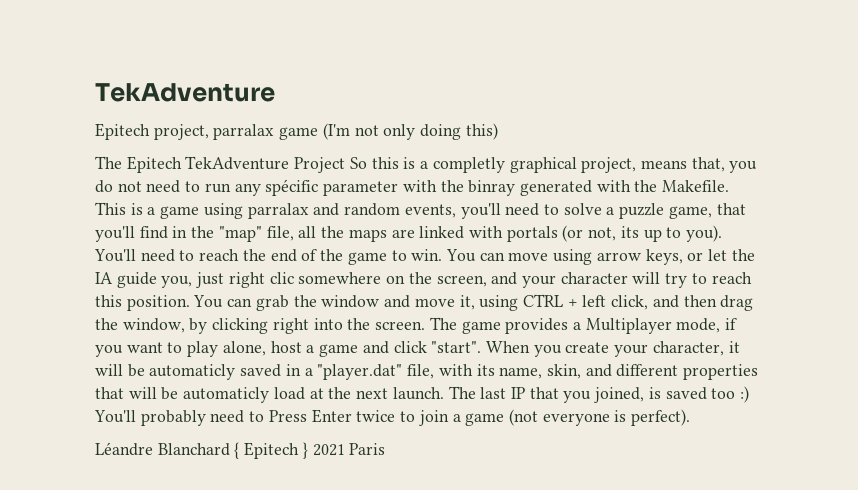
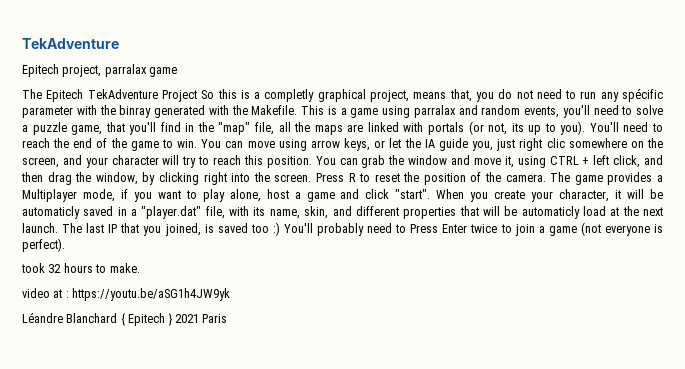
[322,123,498,140] (I'm not only doing this) -> (178, 72) none
(426, 325) none -> [315,172,546,185] Press R to reset the position of the camera.
(691, 417) none -> [21,263,140,273] [22,288,231,301] // took 32 hours to make. // video at : https://youtu.be/aSG1h4JW9yk

